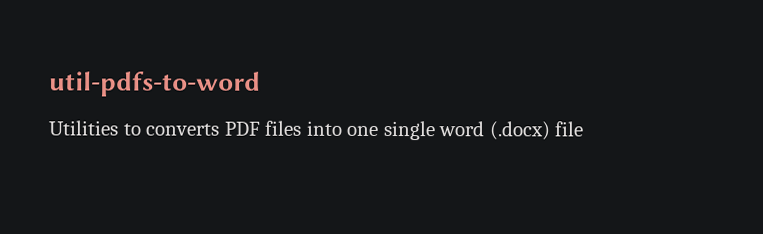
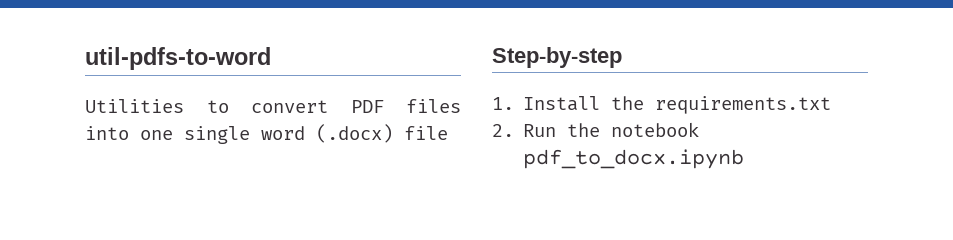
[145,123,220,136] converts -> [251,100,328,113] convert
(584, 129) none -> [492,47,622,68] [492,96,832,114] [492,122,700,137] [523,149,745,169] // Step-by-step // 1. Install the requirements.txt // 2. Run the notebook pdf_to_docx.ipynb

